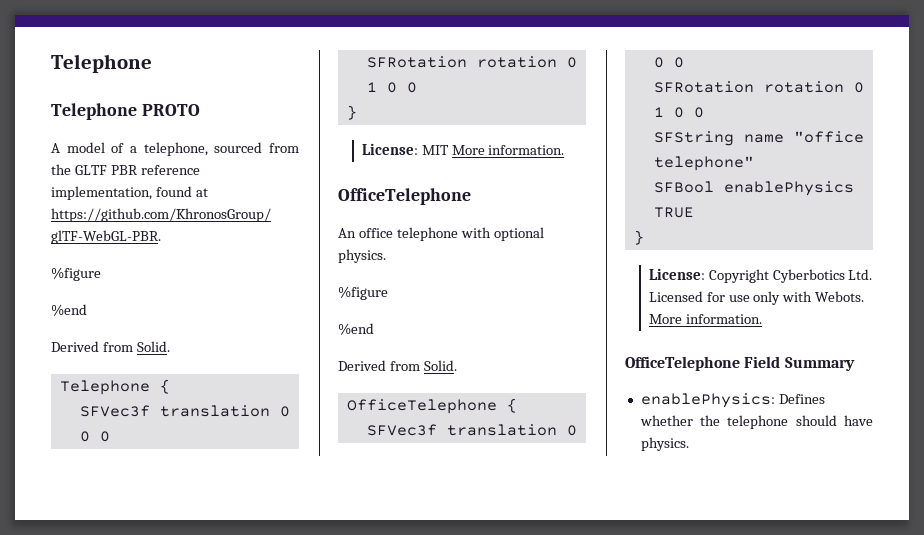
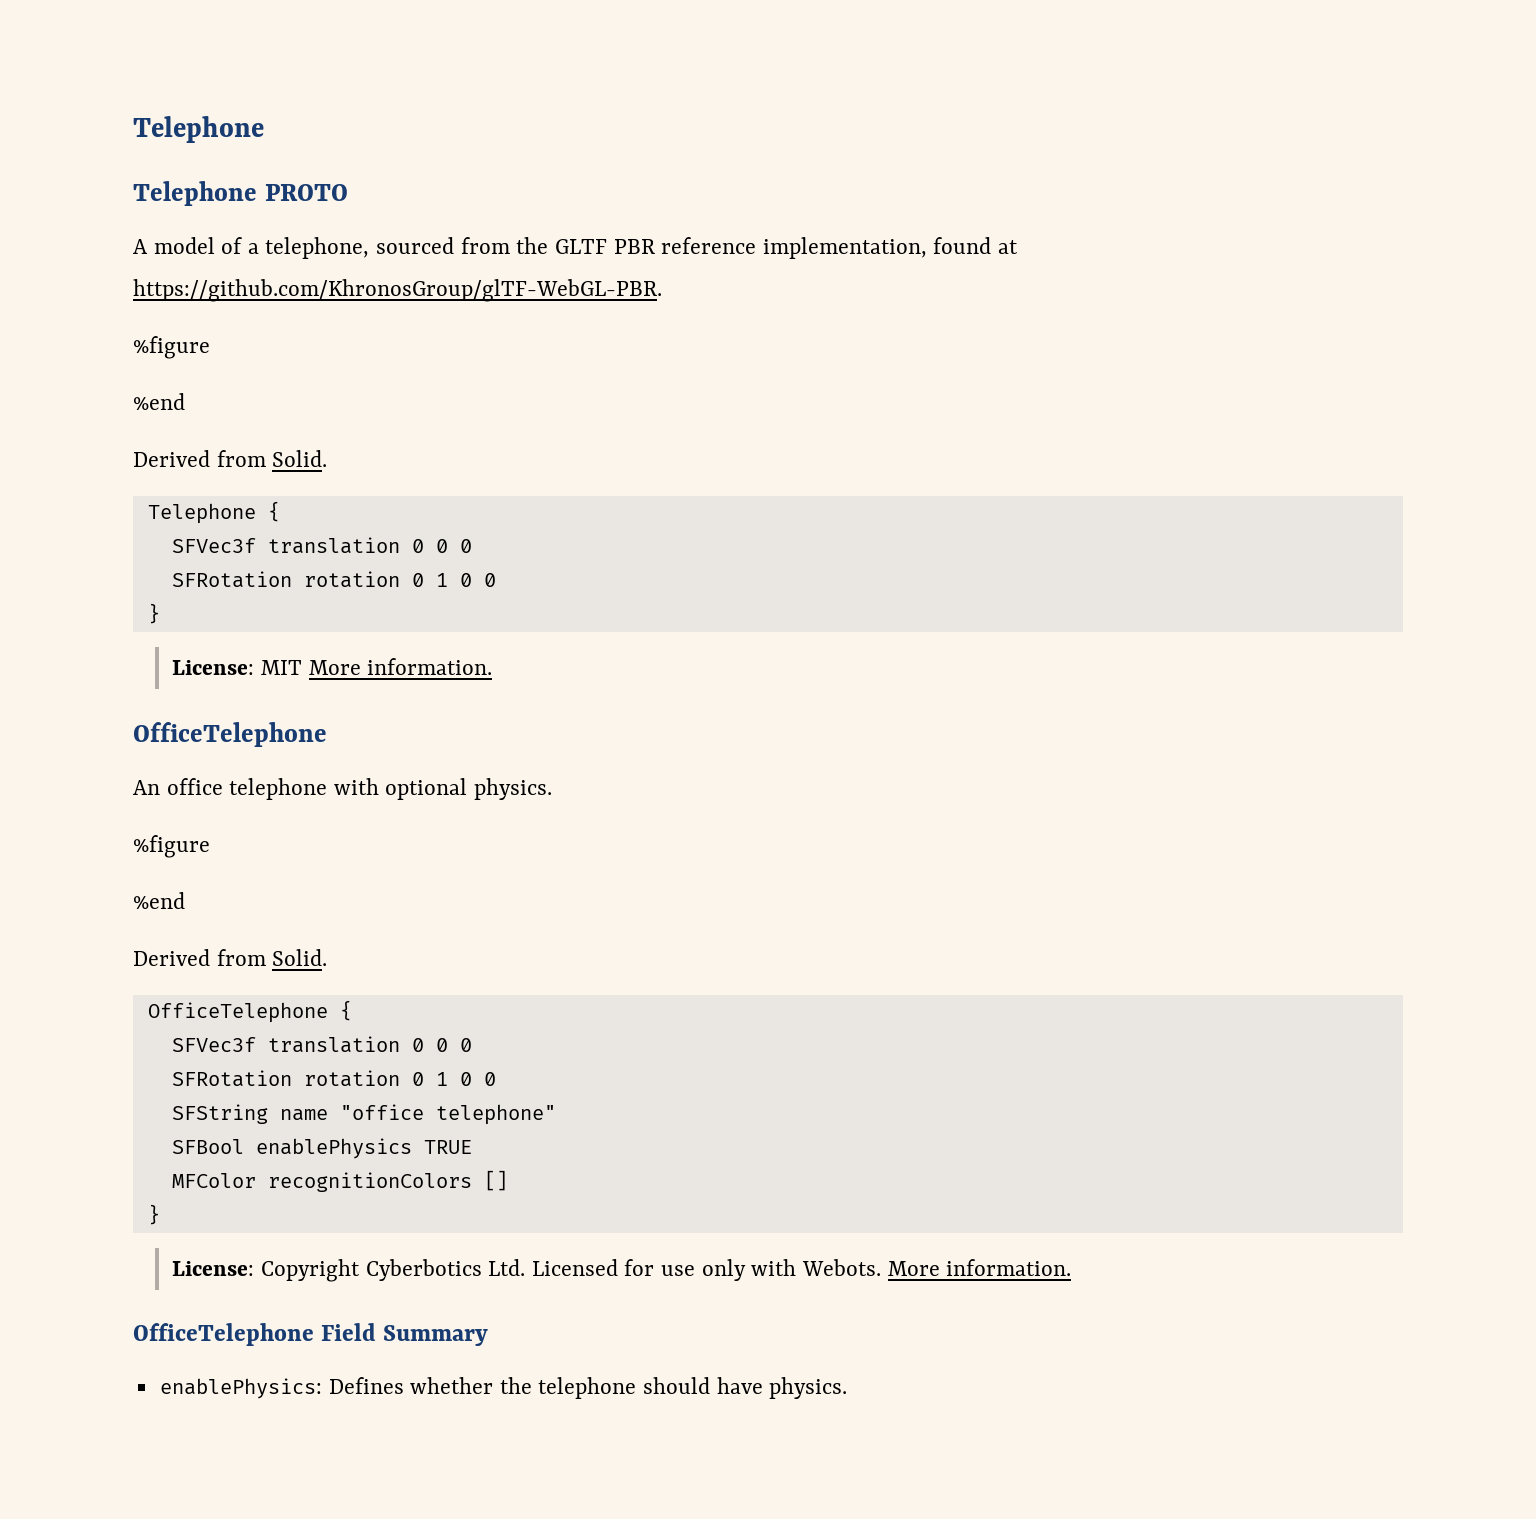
(694, 212) none -> [171,1170,508,1192] // MFColor recognitionColors []

